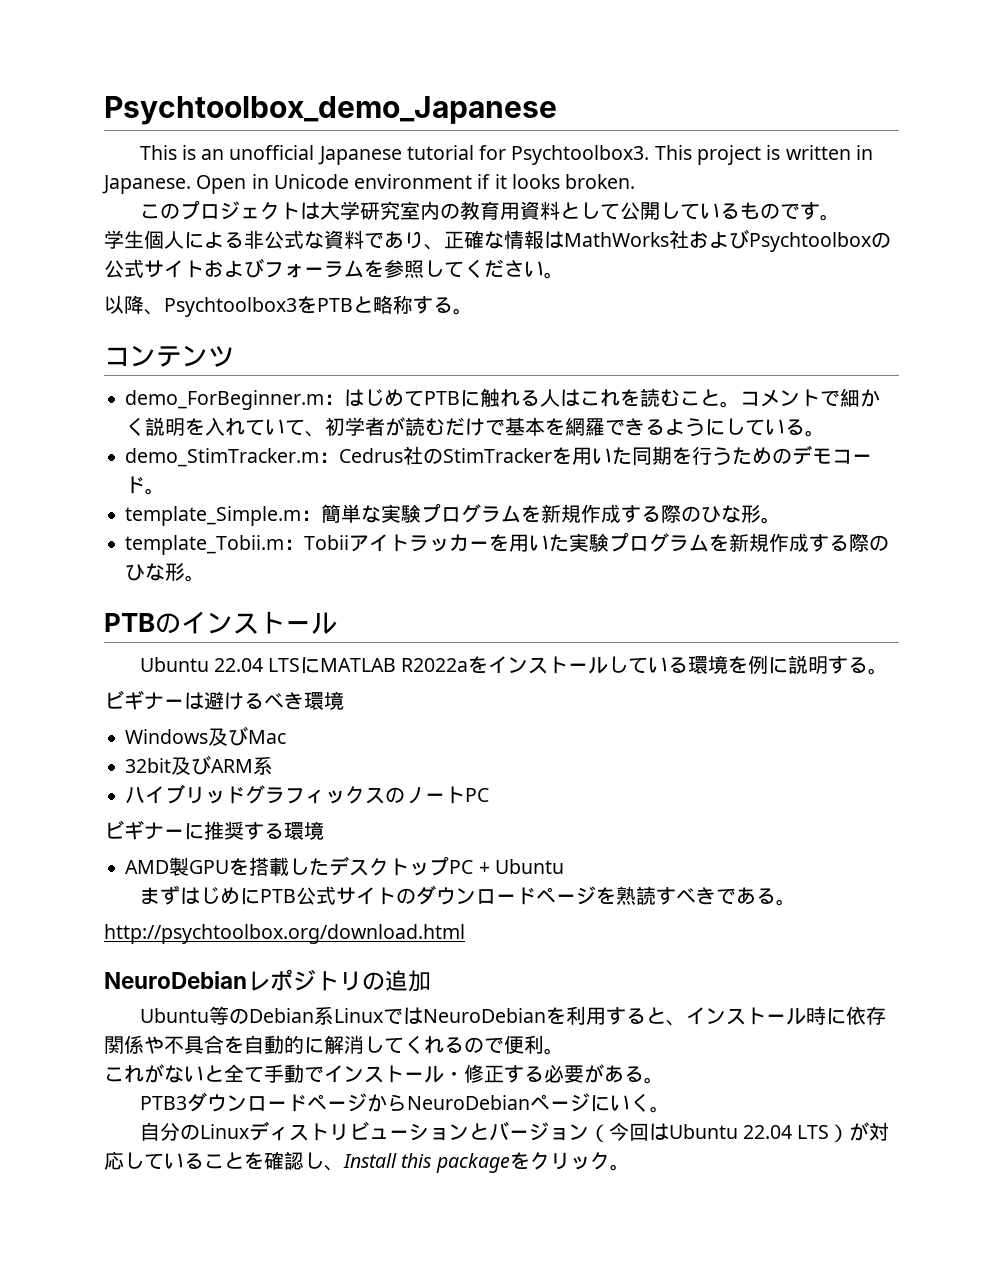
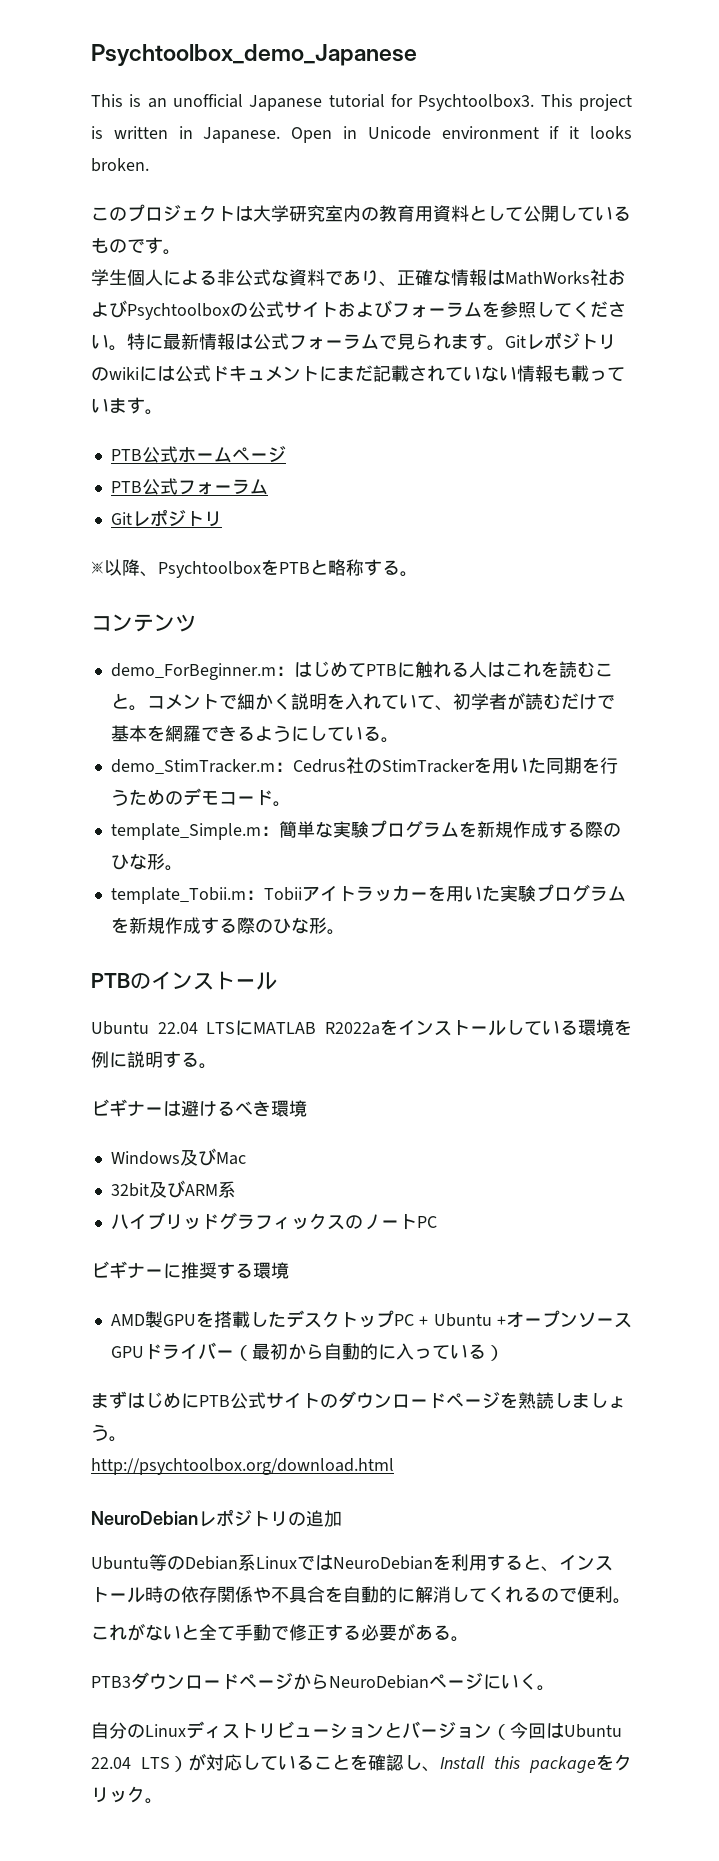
[104,295,297,317] // 以降、Psychtoolbox3 -> [127,332,616,351] [91,365,625,382] [91,397,163,415] [110,446,286,463] [110,478,268,495] [110,509,222,527] [91,559,261,578] 特に最新情報は公式フォーラムで見られます。Gitレポジトリのwikiには公式ドキュメントにまだ記載されていない情報も載っています。 // PTB公式ホームページ // PTB公式フォーラム // Gitレポジトリ // ※以降、Psychtoolbox
(564, 866) none -> [496,1310,632,1328] [110,1342,504,1361] +オープンソースGPUドライバー（最初から自動的に入っている）
[655,887,776,905] すべきである -> [554,1393,626,1408] [91,1424,109,1441] しましょう
[825,1008,846,1025] に -> [163,1588,181,1602] の
[324,1065,464,1083] インストール・ -> (289, 1633) none

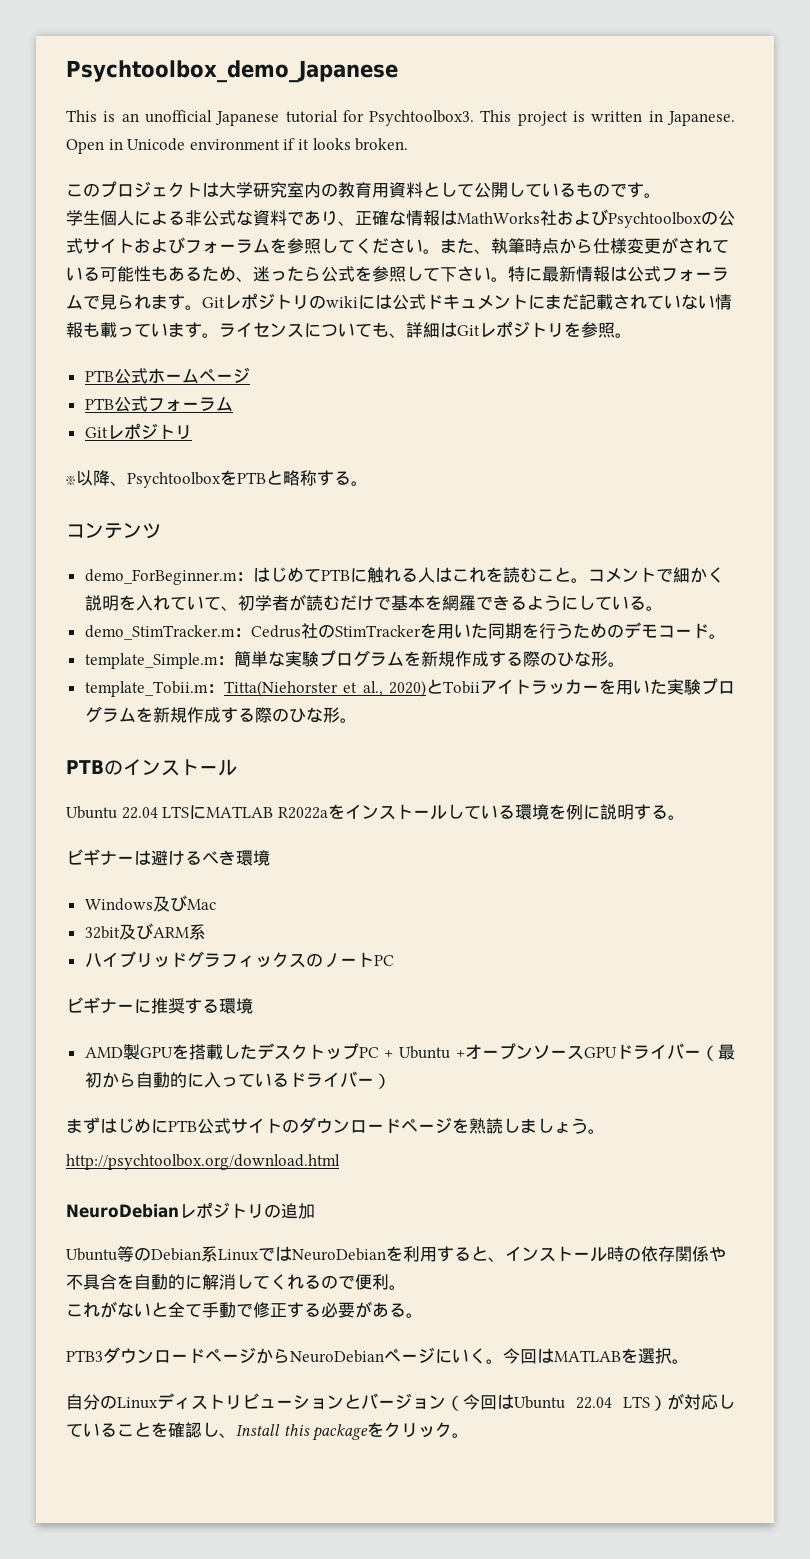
(127, 348) none -> [440,237,729,254] [66,266,508,282] また、執筆時点から仕様変更がされている可能性もあるため、迷ったら公式を参照して下さい。
(163, 412) none -> [219,321,632,338] ライセンスについても、詳細はGitレポジトリを参照。
(264, 895) none -> [223,679,443,697] Titta(Niehorster et al., 2020)と
(486, 1351) none -> [288,1071,374,1087] ドライバー
(555, 1688) none -> [503,1348,689,1364] 今回はMATLABを選択。

